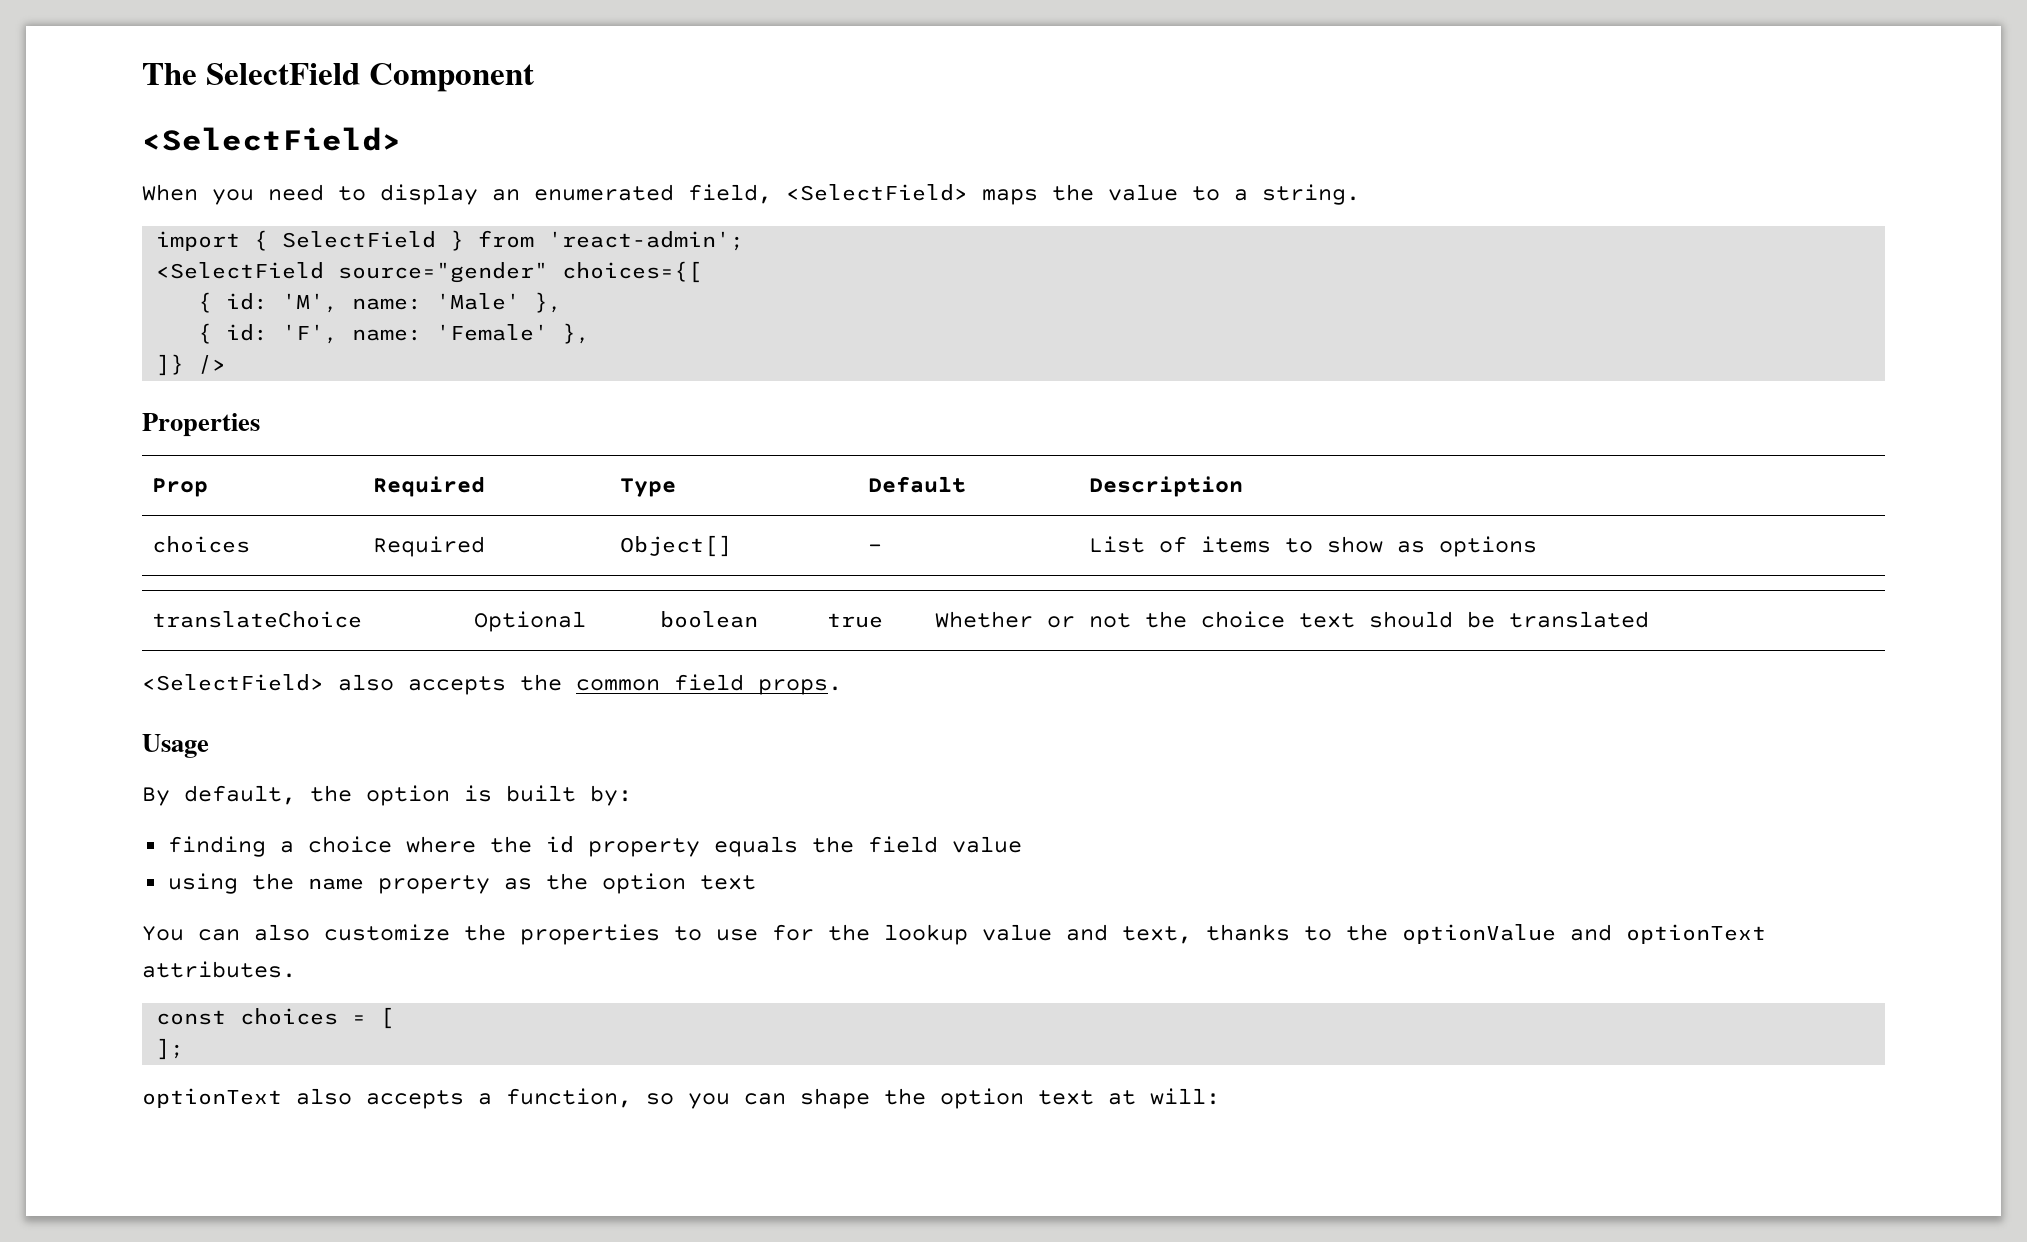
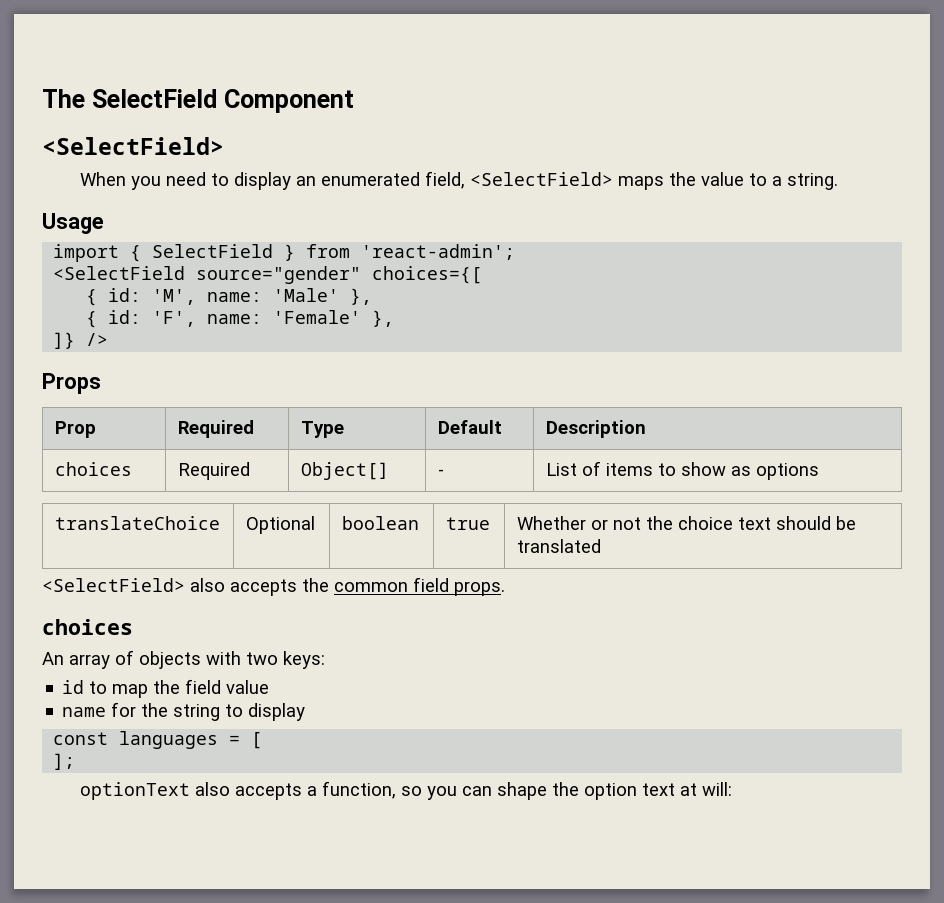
(1360, 194) none -> [42,213,104,234] // Usage
[142,413,260,437] Properties -> [42,373,101,394] Props
[142,734,209,758] [142,785,632,806] [167,836,1022,857] [167,873,756,894] [142,924,1766,945] [142,961,296,978] Usage // By default, the option is built by: // finding a choice where the id property equals the field value // using the name property as the option text // You can also customize the properties to use for the lookup value and text, thanks to the optionValue and optionText attributes. -> [42,619,133,635] [42,650,325,669] [62,679,270,698] [62,702,306,721] choices // An array of objects with two keys: // id to map the field value // name for the string to display
[240,1008,339,1025] choices -> [119,731,219,749] languages

